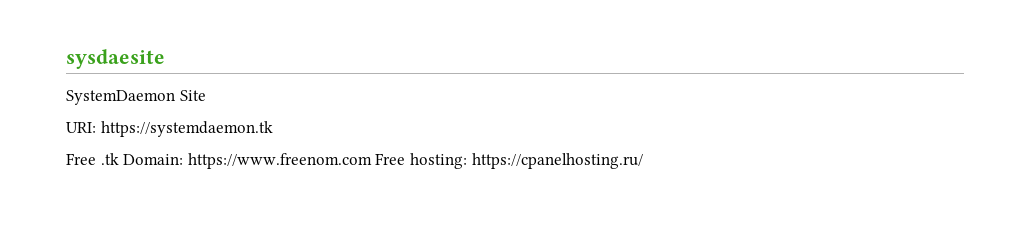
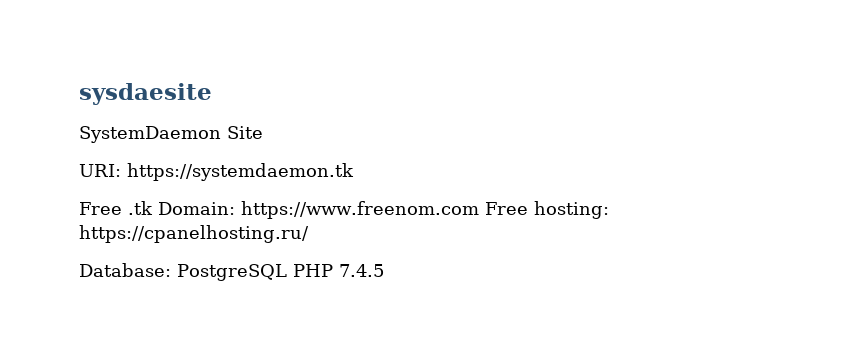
(643, 161) none -> [79,263,384,281] // Database: PostgreSQL PHP 7.4.5

